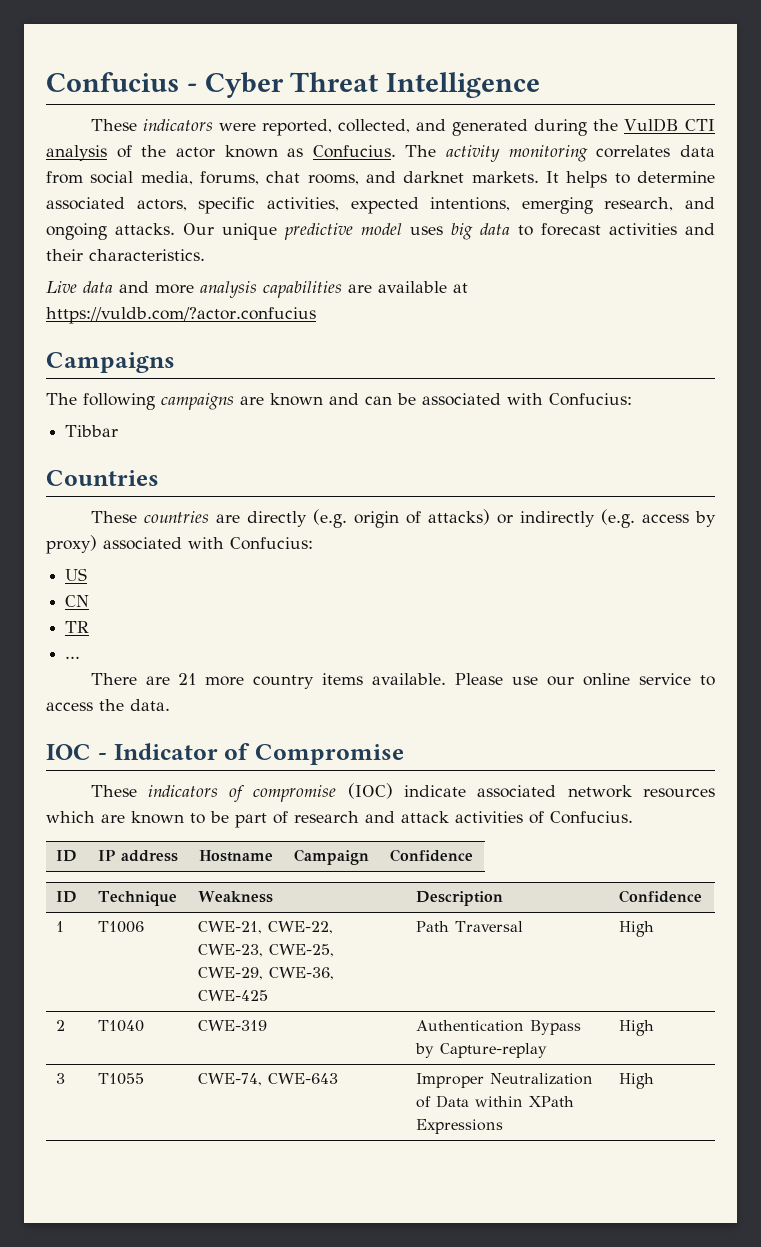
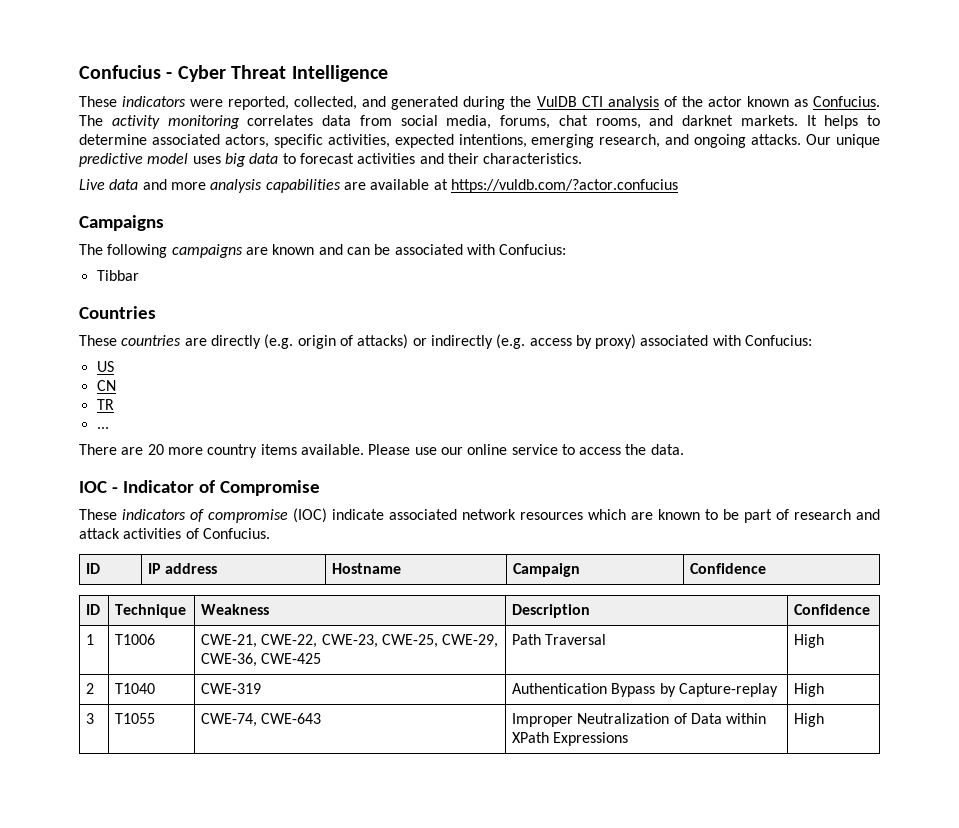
[178,673,197,685] 21 -> [147,444,164,455] 20

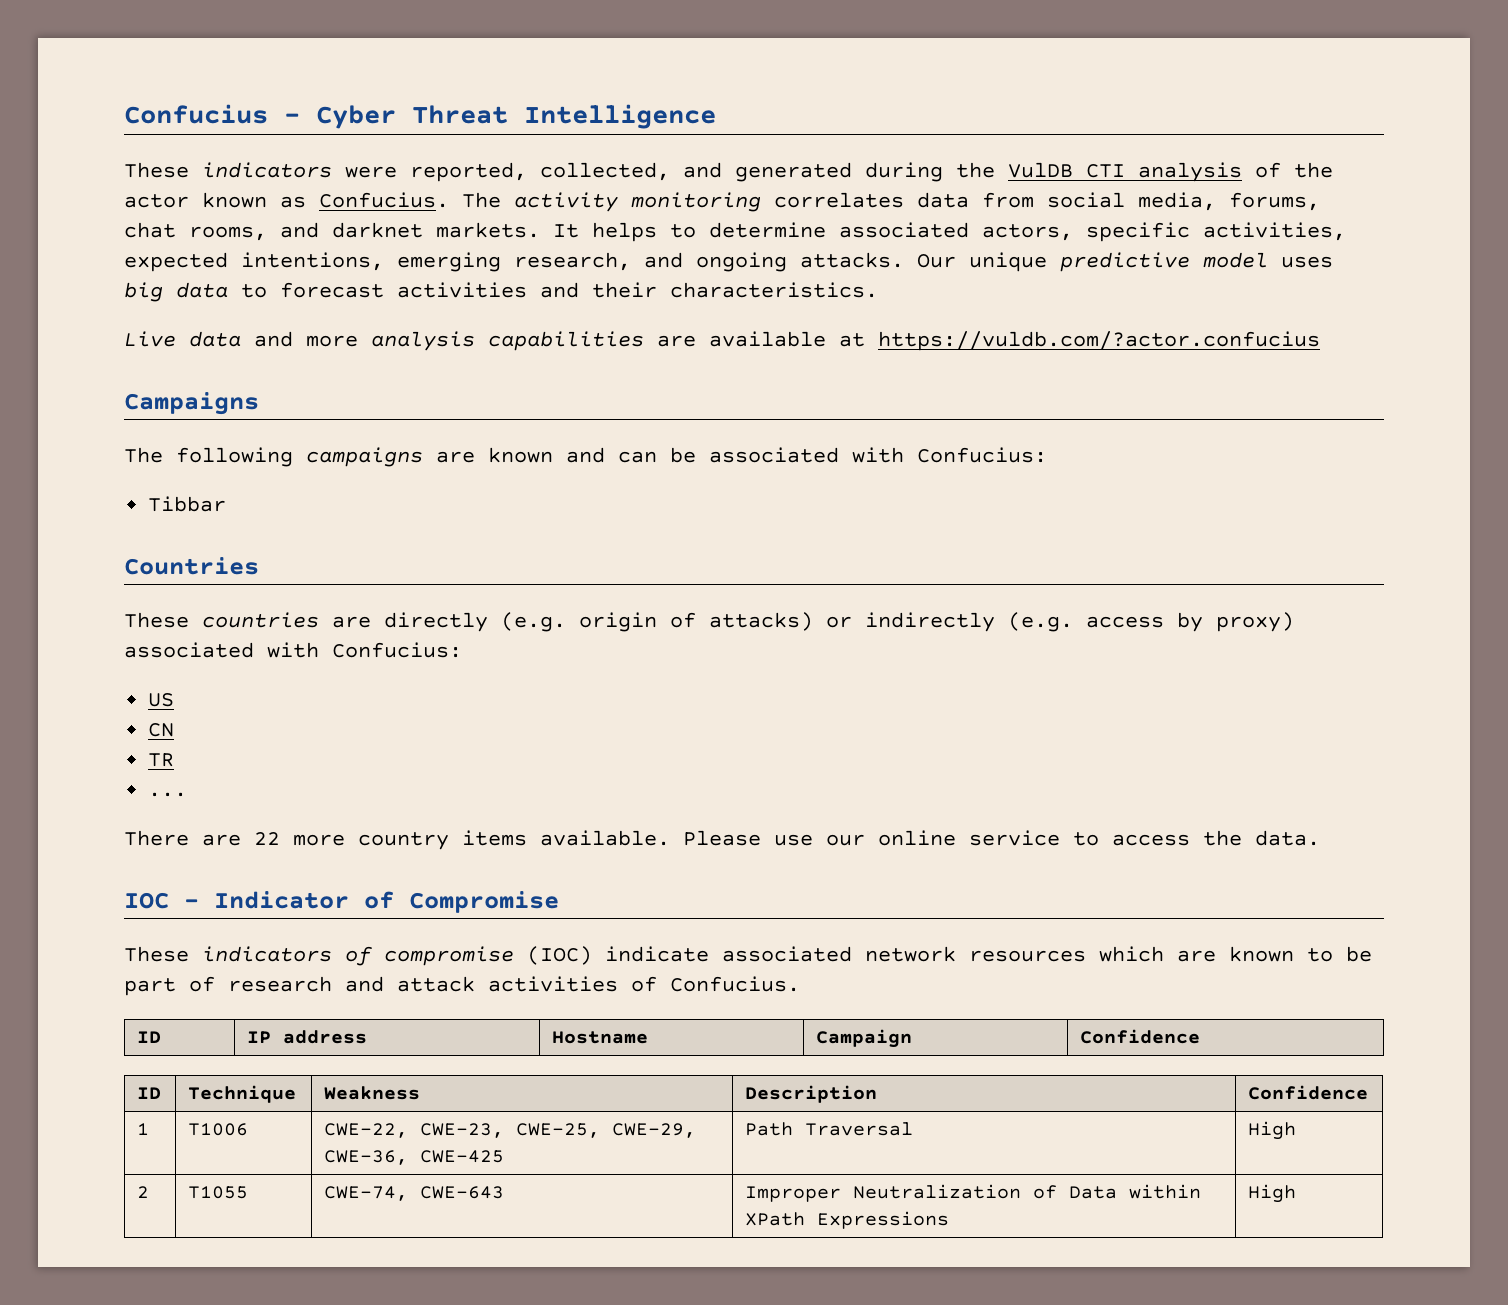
[147,444,164,455] 20 -> [254,832,280,845] 22
[201,634,258,648] CWE-21, -> (249, 1129) none
[115,683,156,694] [201,683,262,694] [512,683,778,697] [794,683,825,697] [86,713,95,724] | T1040 | CWE-319 | Authentication Bypass by Capture-replay | High // 3 -> (150, 1192) none

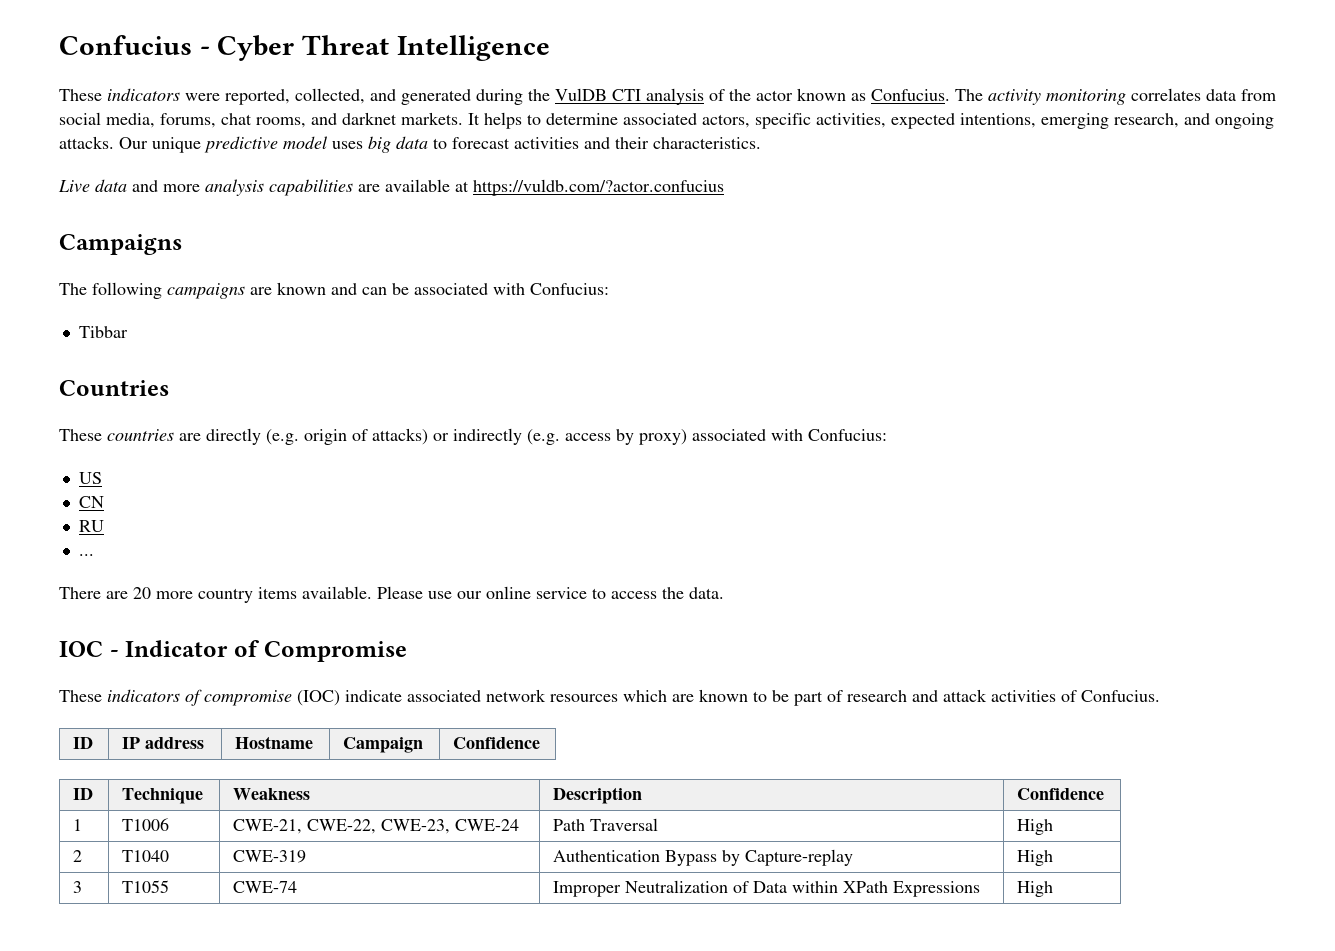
[148,753,175,767] TR -> [78,520,104,532] RU
[254,832,280,845] 22 -> [133,587,151,599] 20
(249, 1129) none -> [233,819,303,834] CWE-21,
[516,1123,697,1138] [324,1150,505,1165] CWE-25, CWE-29, CWE-36, CWE-425 -> [455,819,520,831] CWE-24
(150, 1192) none -> [122,850,170,862] [233,850,307,863] [553,849,854,866] [1017,850,1054,866] [73,881,83,893] | T1040 | CWE-319 | Authentication Bypass by Capture-replay | High // 3
[324,1186,505,1201] CWE-74, CWE-643 -> [233,881,298,893] CWE-74

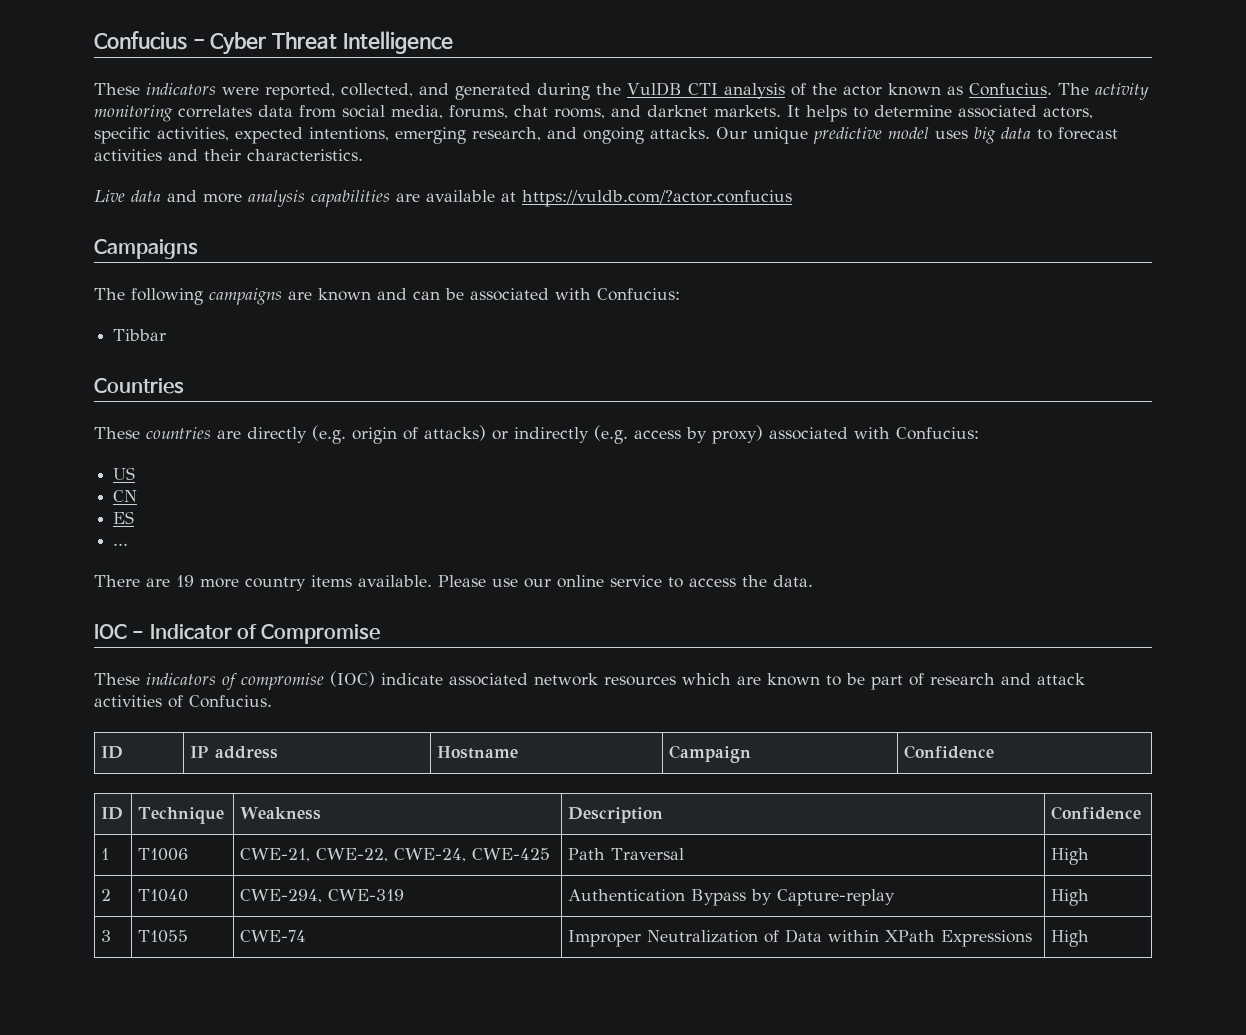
[78,520,104,532] RU -> [113,511,135,524] ES
[133,587,151,599] 20 -> [176,575,194,587] 19
[381,819,520,834] CWE-23, CWE-24 -> [394,848,551,862] CWE-24, CWE-425
(170, 856) none -> [240,889,323,903] CWE-294,

